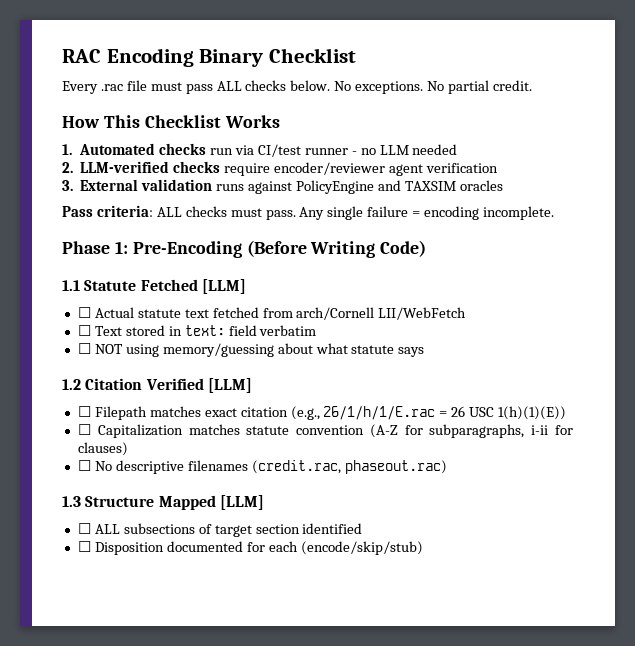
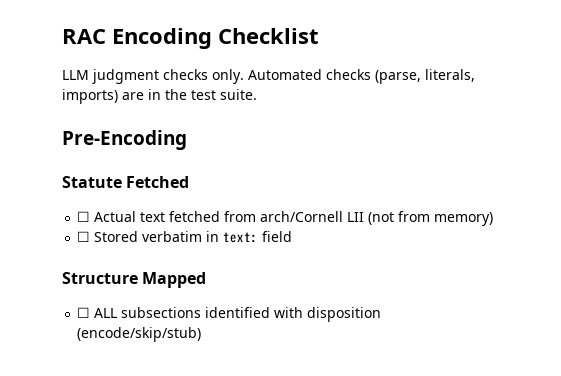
[199,49,264,67] Binary -> (212, 38) none
[62,80,532,94] [62,115,280,128] [62,143,458,157] [62,161,498,176] [62,179,503,194] [62,205,555,220] [62,240,427,258] [62,280,80,291] Every .rac file must pass ALL checks below. No exceptions. No partial credit. // How This Checklist Works // 1. Automated checks run via CI/test runner - no LLM needed // 2. LLM-verified checks require encoder/reviewer agent verification // 3. External validation runs against PolicyEngine and TAXSIM oracles // Pass criteria: ALL checks must pass. Any single failure = encoding incomplete. // Phase 1: Pre-Encoding (Before Writing Code) // 1.1 -> [62,69,475,84] [62,89,257,104] [62,130,187,150] LLM judgment checks only. Automated checks (parse, literals, imports) are in the test suite. // Pre-Encoding //
[201,279,246,294] [LLM] -> (190, 182) none
[137,309,181,318] statute -> (137, 216) none
[378,307,467,320] [77,325,165,336] LII/WebFetch // ☐ Text stored -> [347,211,494,226] [77,231,203,242] LII (not from memory) // ☐ Stored verbatim
[259,325,317,336] [77,343,425,357] [62,378,252,393] [77,406,567,420] [77,424,574,438] [77,442,128,456] [77,460,447,474] [62,496,81,507] verbatim // ☐ NOT using memory/guessing about what statute says // 1.2 Citation Verified [LLM] // ☐ Filepath matches exact citation (e.g., 26/1/h/1/E.rac = 26 USC 1(h)(1)(E)) // ☐ Capitalization matches statute convention (A-Z for subparagraphs, i-ii for clauses) // ☐ No descriptive filenames (credit.rac, phaseout.rac) // 1.3 -> (293, 236) //
[219,495,264,510] [LLM] -> (207, 280) none
[198,523,363,537] [77,541,298,555] of target section identified // ☐ Disposition documented for each -> [205,307,382,322] identified with disposition

